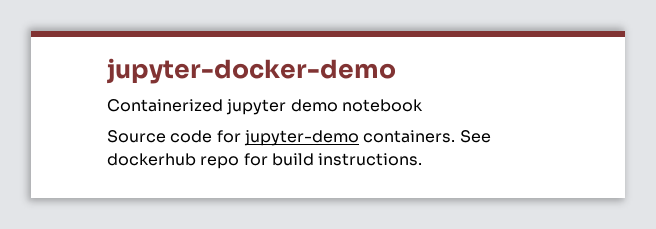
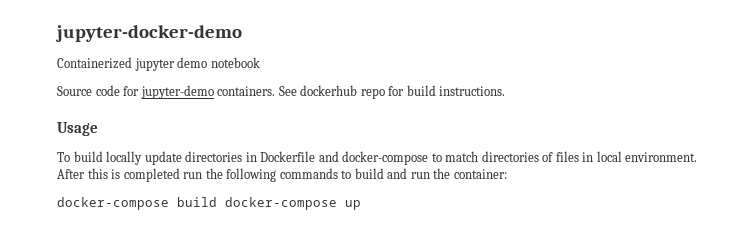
(423, 159) none -> [57,122,98,136] [57,151,698,165] [57,168,507,182] [57,197,361,210] // Usage // To build locally update directories in Dockerfile and docker-compose to match directories of files in local environment. After this is completed run the following commands to build and run the container: // docker-compose build docker-compose up

